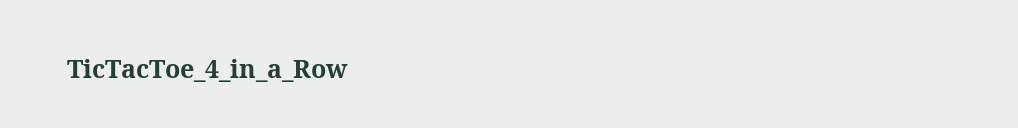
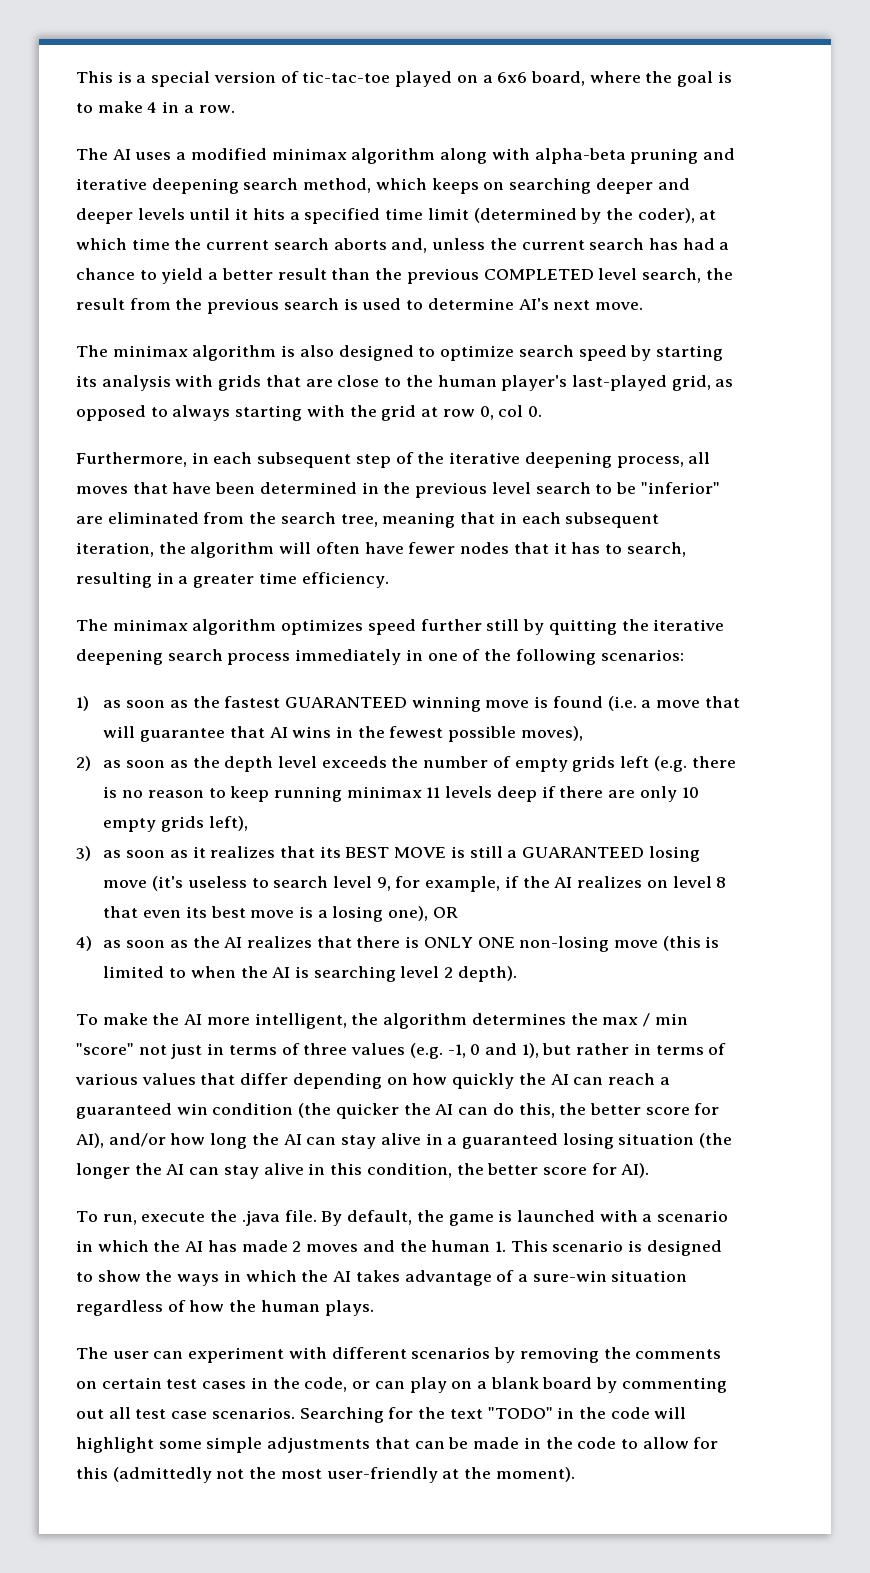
[67,59,348,82] TicTacToe_4_in_a_Row -> [76,71,732,87] [76,101,235,113] [76,148,735,164] [76,178,690,194] [76,208,717,224] [76,238,730,253] [76,268,733,284] [76,298,643,314] [76,345,723,361] [76,375,734,391] [76,405,542,421] [76,452,711,468] [76,482,720,498] [76,512,660,528] [76,542,686,558] [76,572,389,588] [76,619,725,635] [76,649,684,665] [76,696,740,712] [103,726,583,742] [76,756,736,772] [103,786,699,802] [103,816,248,832] [76,846,700,862] [103,876,727,892] [103,906,458,922] [76,936,720,952] [103,966,517,982] [76,1013,688,1029] [76,1043,727,1059] [75,1073,670,1089] [76,1103,720,1119] [76,1133,733,1149] [76,1163,650,1179] [76,1210,729,1226] [76,1240,722,1256] [76,1270,688,1286] [76,1300,374,1316] [76,1347,722,1363] [76,1377,727,1393] [76,1407,687,1423] [76,1437,719,1453] [76,1467,575,1483] This is a special version of tic-tac-toe played on a 6x6 board, where the goal is to make 4 in a row. // The AI uses a modified minimax algorithm along with alpha-beta pruning and iterative deepening search method, which keeps on searching deeper and deeper levels until it hits a specified time limit (determined by the coder), at which time the current search aborts and, unless the current search has had a chance to yield a better result than the previous COMPLETED level search, the result from the previous search is used to determine AI's next move. // The minimax algorithm is also designed to optimize search speed by starting its analysis with grids that are close to the human player's last-played grid, as opposed to always starting with the grid at row 0, col 0. // Furthermore, in each subsequent step of the iterative deepening process, all moves that have been determined in the previous level search to be "inferior" are eliminated from the search tree, meaning that in each subsequent iteration, the algorithm will often have fewer nodes that it has to search, resulting in a greater time efficiency. // The minimax algorithm optimizes speed further still by quitting the iterative deepening search process immediately in one of the following scenarios: // 1) as soon as the fastest GUARANTEED winning move is found (i.e. a move that will guarantee that AI wins in the fewest possible moves), // 2) as soon as the depth level exceeds the number of empty grids left (e.g. there is no reason to keep running minimax 11 levels deep if there are only 10 empty grids left), // 3) as soon as it realizes that its BEST MOVE is still a GUARANTEED losing move (it's useless to search level 9, for example, if the AI realizes on level 8 that even its best move is a losing one), OR // 4) as soon as the AI realizes that there is ONLY ONE non-losing move (this is limited to when the AI is searching level 2 depth). // To make the AI more intelligent, the algorithm determines the max / min "score" not just in terms of three values (e.g. -1, 0 and 1), but rather in terms of various values that differ depending on how quickly the AI can reach a guaranteed win condition (the quicker the AI can do this, the better score for AI), and/or how long the AI can stay alive in a guaranteed losing situation (the longer the AI can stay alive in this condition, the better score for AI). // To run, execute the .java file. By default, the game is launched with a scenario in which the AI has made 2 moves and the human 1. This scenario is designed to show the ways in which the AI takes advantage of a sure-win situation regardless of how the human plays. // The user can experiment with different scenarios by removing the comments on certain test cases in the code, or can play on a blank board by commenting out all test case scenarios. Searching for the text "TODO" in the code will highlight some simple adjustments that can be made in the code to allow for this (admittedly not the most user-friendly at the moment).

